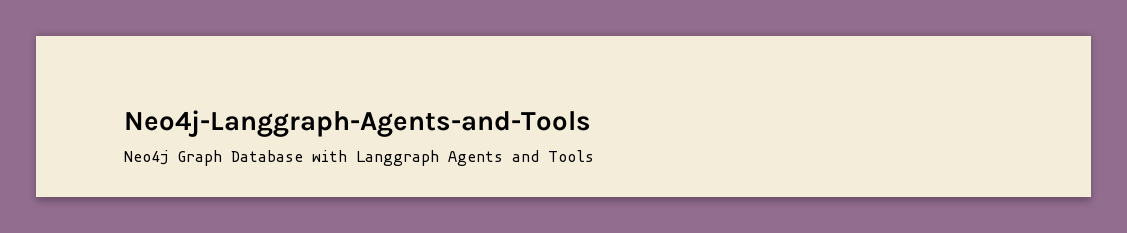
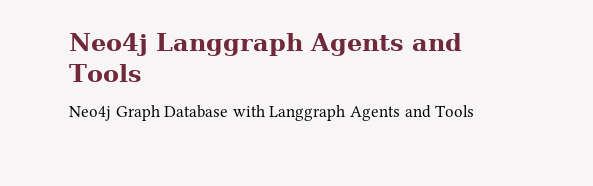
[124,110,591,137] Neo4j-Langgraph-Agents-and-Tools -> [69,33,462,56] [69,64,142,82] Neo4j Langgraph Agents and Tools

